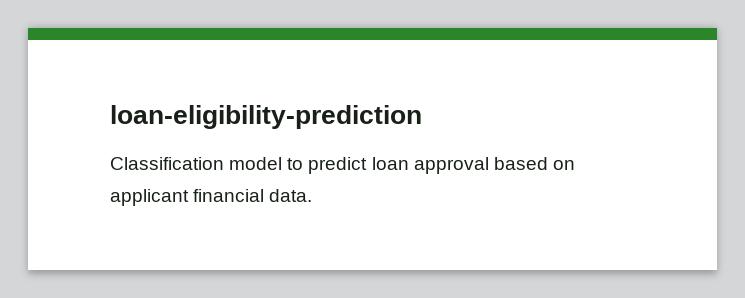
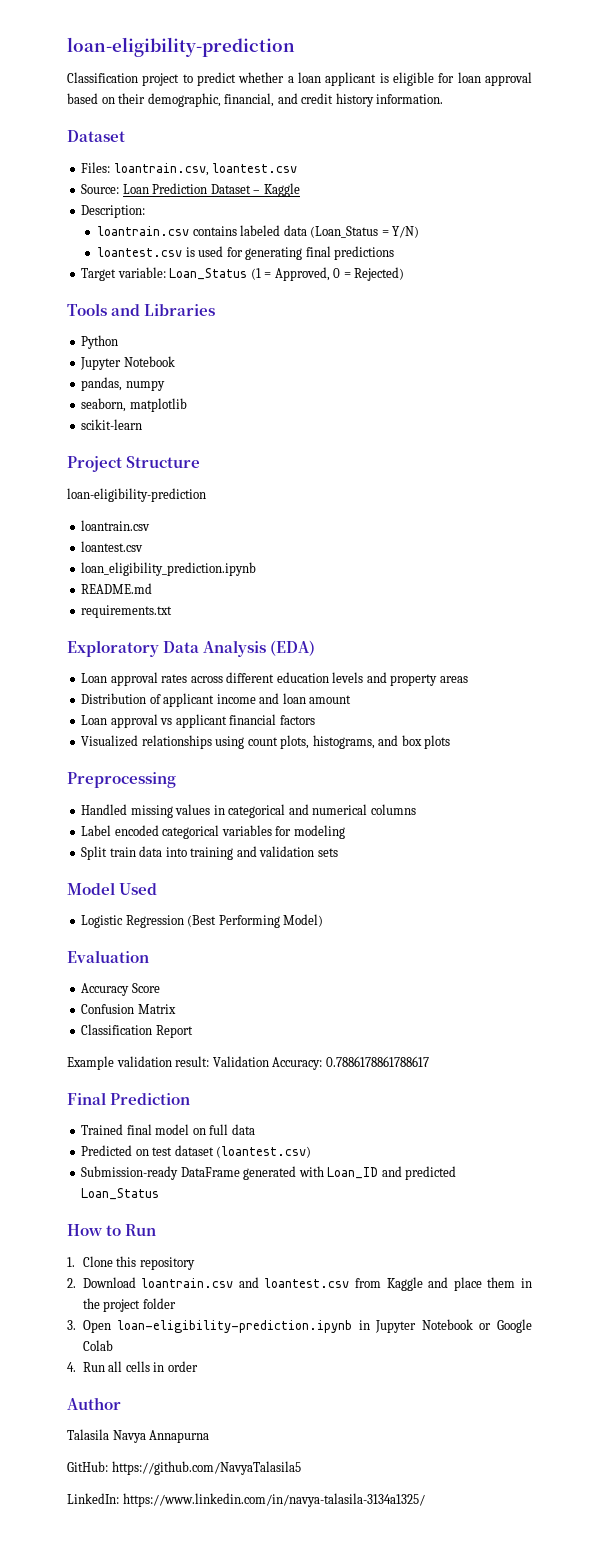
[229,157,283,170] model -> [142,73,180,86] project
[371,157,575,174] [110,189,313,206] loan approval based on applicant financial data. -> [238,72,532,86] [67,93,444,107] [67,130,125,142] [81,162,298,176] [81,183,300,197] [81,205,146,218] [97,225,420,238] [97,246,395,260] [81,267,405,281] [67,303,216,316] [81,335,119,349] [80,356,175,370] [81,377,165,391] [81,398,187,412] [81,419,143,430] [67,456,201,472] [67,488,206,502] [81,520,151,531] [81,541,144,552] [81,562,257,576] [81,583,153,594] [81,605,173,618] [67,640,316,657] [81,672,468,686] [81,693,352,707] [81,714,315,728] [81,735,451,749] [67,772,176,788] [81,804,416,818] [81,825,345,839] [81,846,338,860] [67,882,158,895] [81,914,324,928] [67,950,149,963] [81,983,160,996] [81,1004,176,1014] [81,1024,193,1038] [67,1056,429,1070] [67,1092,191,1105] [81,1124,255,1135] [81,1145,312,1158] [81,1166,457,1180] [81,1188,160,1200] [67,1224,157,1236] [67,1256,195,1270] [67,1277,532,1291] [82,1298,176,1312] [67,1319,532,1333] [82,1340,113,1351] [67,1361,198,1372] [67,1397,121,1410] [67,1429,210,1443] [67,1461,301,1475] [67,1493,425,1507] whether a loan applicant is eligible for loan approval based on their demographic, financial, and credit history information. // Dataset // Files: loantrain.csv, loantest.csv // Source: Loan Prediction Dataset – Kaggle // Description: // loantrain.csv contains labeled data (Loan_Status = Y/N) // loantest.csv is used for generating final predictions // Target variable: Loan_Status (1 = Approved, 0 = Rejected) // Tools and Libraries // Python // Jupyter Notebook // pandas, numpy // seaborn, matplotlib // scikit-learn // Project Structure // loan-eligibility-prediction // loantrain.csv // loantest.csv // loan_eligibility_prediction.ipynb // README.md // requirements.txt // Exploratory Data Analysis (EDA) // Loan approval rates across different education levels and property areas // Distribution of applicant income and loan amount // Loan approval vs applicant financial factors // Visualized relationships using count plots, histograms, and box plots // Preprocessing // Handled missing values in categorical and numerical columns // Label encoded categorical variables for modeling // Split train data into training and validation sets // Model Used // Logistic Regression (Best Performing Model) // Evaluation // Accuracy Score // Confusion Matrix // Classification Report // Example validation result: Validation Accuracy: 0.7886178861788617 // Final Prediction // Trained final model on full data // Predicted on test dataset (loantest.csv) // Submission-ready DataFrame generated with Loan_ID and predicted Loan_Status // How to Run // 1. Clone this repository // 2. Download loantrain.csv and loantest.csv from Kaggle and place them in the project folder // 3. Open loan-eligibility-prediction.ipynb in Jupyter Notebook or Google Colab // 4. Run all cells in order // Author // Talasila Navya Annapurna // GitHub: https://github.com/NavyaTalasila5 // LinkedIn: https://www.linkedin.com/in/navya-talasila-3134a1325/

